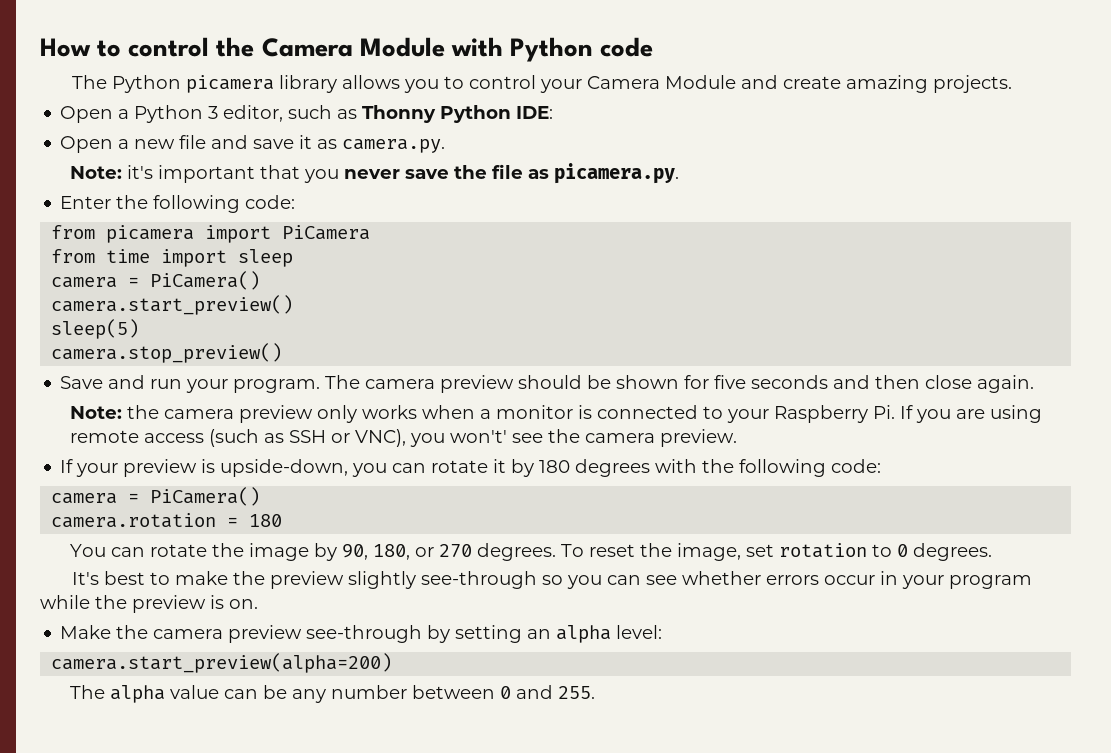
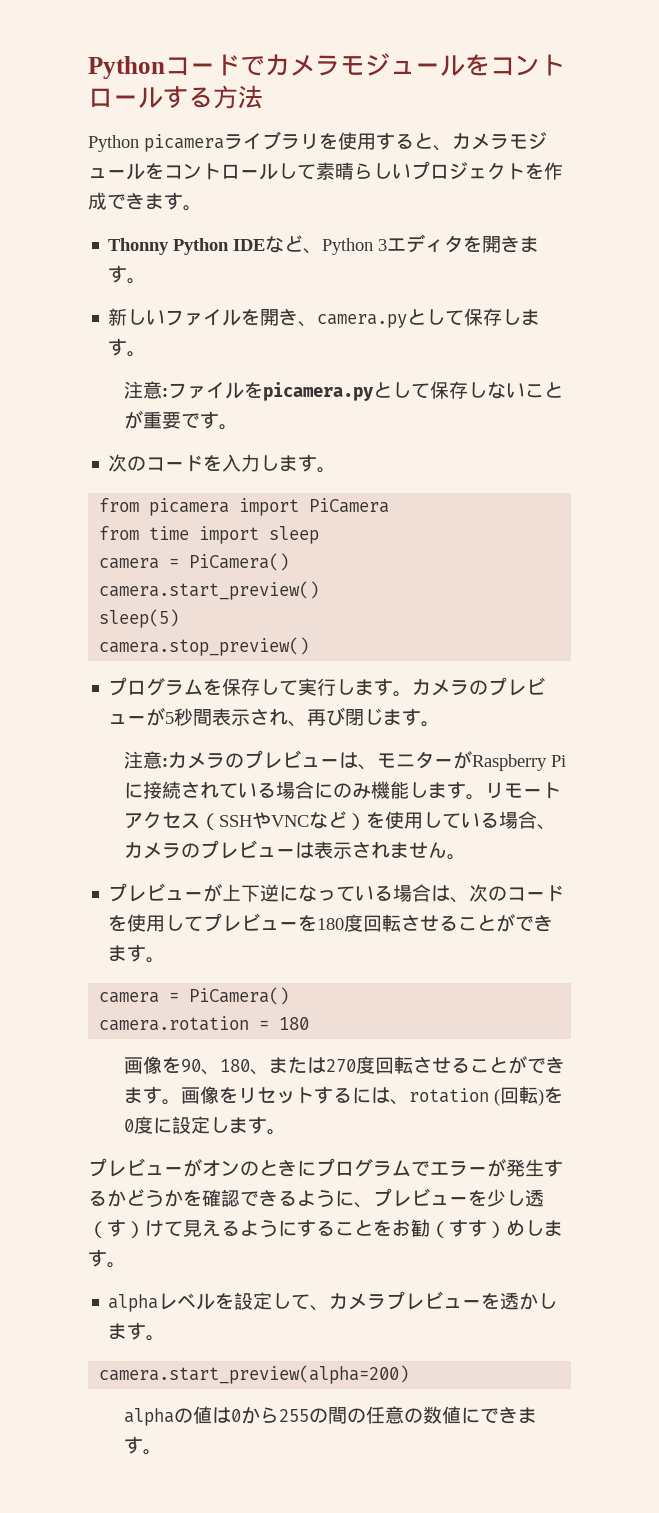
[40,37,654,62] [72,75,1013,93] [60,105,554,123] [60,135,446,153] [70,163,680,184] [60,195,296,213] How to control the Camera Module with Python code // The Python picamera library allows you to control your Camera Module and create amazing projects. // Open a Python 3 editor, such as Thonny Python IDE: // Open a new file and save it as camera.py. // Note: it's important that you never save the file as picamera.py. // Enter the following code: -> [88,53,565,79] [88,85,263,109] [88,131,547,152] [88,161,563,180] [88,192,202,211] [108,234,540,255] [108,265,147,284] [108,308,541,328] [108,338,147,357] [124,381,564,401] [124,411,239,430] [108,454,337,473] Pythonコードでカメラモジュールをコントロールする方法 // Python picameraライブラリを使用すると、カメラモジュールをコントロールして素晴らしいプロジェクトを作成できます。 // Thonny Python IDEなど、Python 3エディタを開きます。 // 新しいファイルを開き、camera.pyとして保存します。 // 注意:ファイルをpicamera.pyとして保存しないことが重要です。 // 次のコードを入力します。
[60,375,1035,393] [70,405,1043,423] [70,429,738,447] [60,459,882,477] Save and run your program. The camera preview should be shown for five seconds and then close again. // Note: the camera preview only works when a monitor is connected to your Raspberry Pi. If you are using remote access (such as SSH or VNC), you won't' see the camera preview. // If your preview is upside-down, you can rotate it by 180 degrees with the following code: -> [108,677,546,697] [108,707,441,727] [124,750,567,771] [124,781,562,800] [124,811,557,830] [124,840,467,860] [108,883,565,903] [108,913,554,932] [108,944,166,963] プログラムを保存して実行します。カメラのプレビューが5秒間表示され、再び閉じます。 // 注意:カメラのプレビューは、モニターがRaspberry Piに接続されている場合にのみ機能します。リモートアクセス（SSHやVNCなど）を使用している場合、カメラのプレビューは表示されません。 // プレビューが上下逆になっている場合は、次のコードを使用してプレビューを180度回転させることができます。
[70,543,993,561] [72,571,1033,589] [40,595,258,613] [60,625,663,643] [51,653,393,673] [70,685,596,703] You can rotate the image by 90, 180, or 270 degrees. To reset the image, set rotation to 0 degrees. // It's best to make the preview slightly see-through so you can see whether errors occur in your program while the preview is on. // Make the camera preview see-through by setting an alpha level: // camera.start_preview(alpha=200) // The alpha value can be any number between 0 and 255. -> [124,1056,566,1075] [124,1086,564,1106] [124,1116,287,1135] [88,1158,563,1177] [88,1188,544,1208] [88,1219,563,1238] [88,1249,126,1268] [108,1291,558,1312] [108,1322,166,1341] [99,1365,410,1384] [124,1406,538,1426] [124,1436,163,1455] 画像を90、180、または270度回転させることができます。画像をリセットするには、rotation (回転)を0度に設定します。 // プレビューがオンのときにプログラムでエラーが発生するかどうかを確認できるように、プレビューを少し透（す）けて見えるようにすることをお勧（すす）めします。 // alphaレベルを設定して、カメラプレビューを透かします。 // camera.start_preview(alpha=200) // alphaの値は0から255の間の任意の数値にできます。

